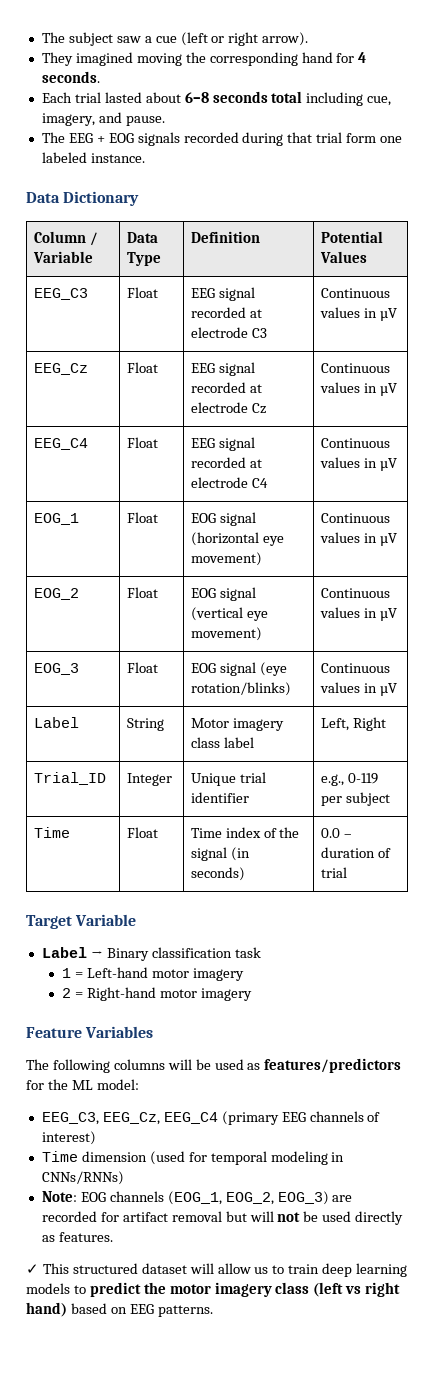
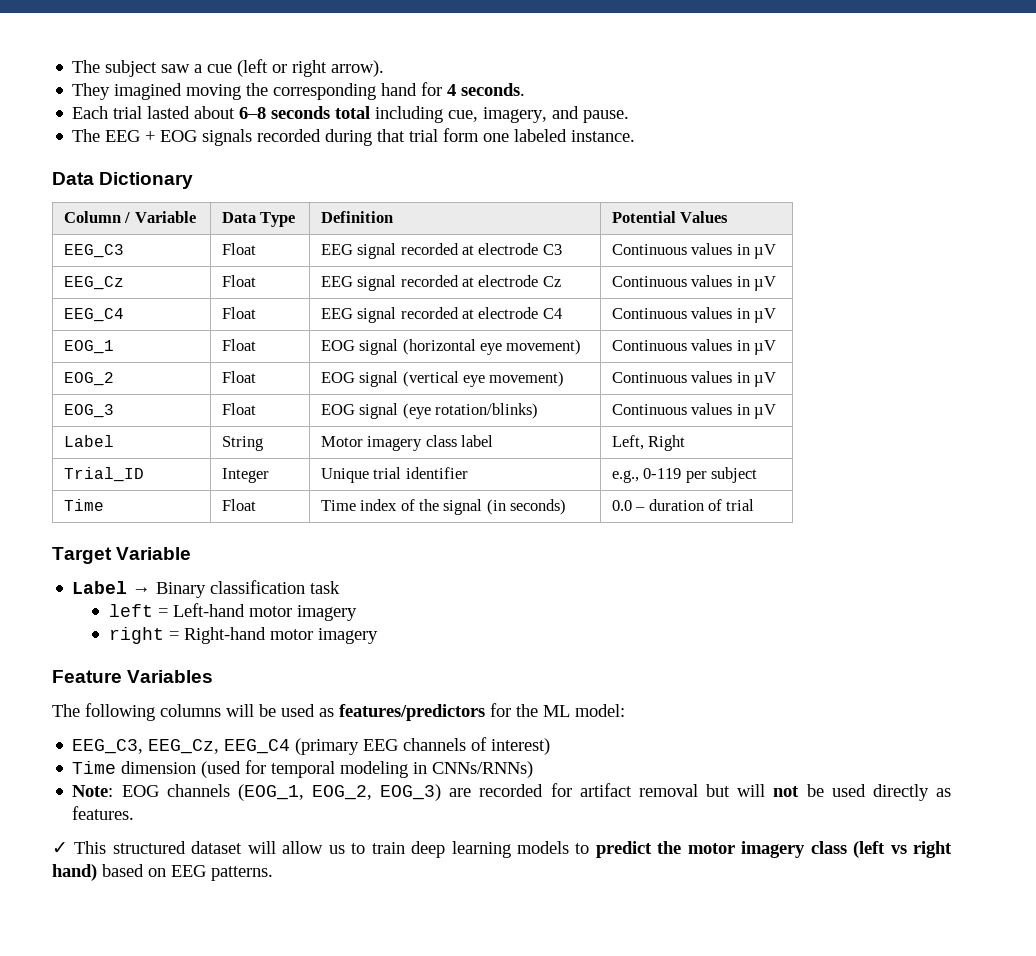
[62,968,72,978] 1 -> [108,604,153,617] left
[62,988,72,998] 2 -> [108,627,164,644] right

